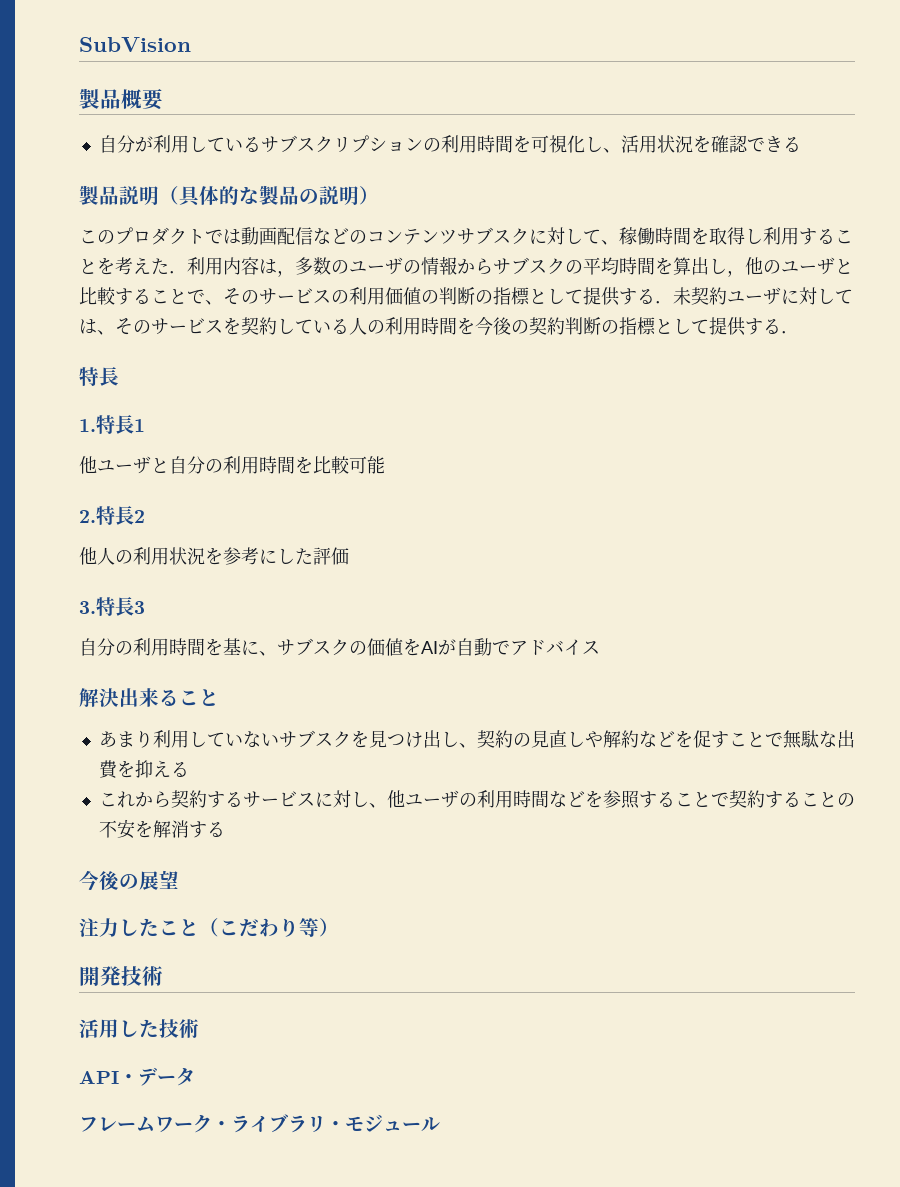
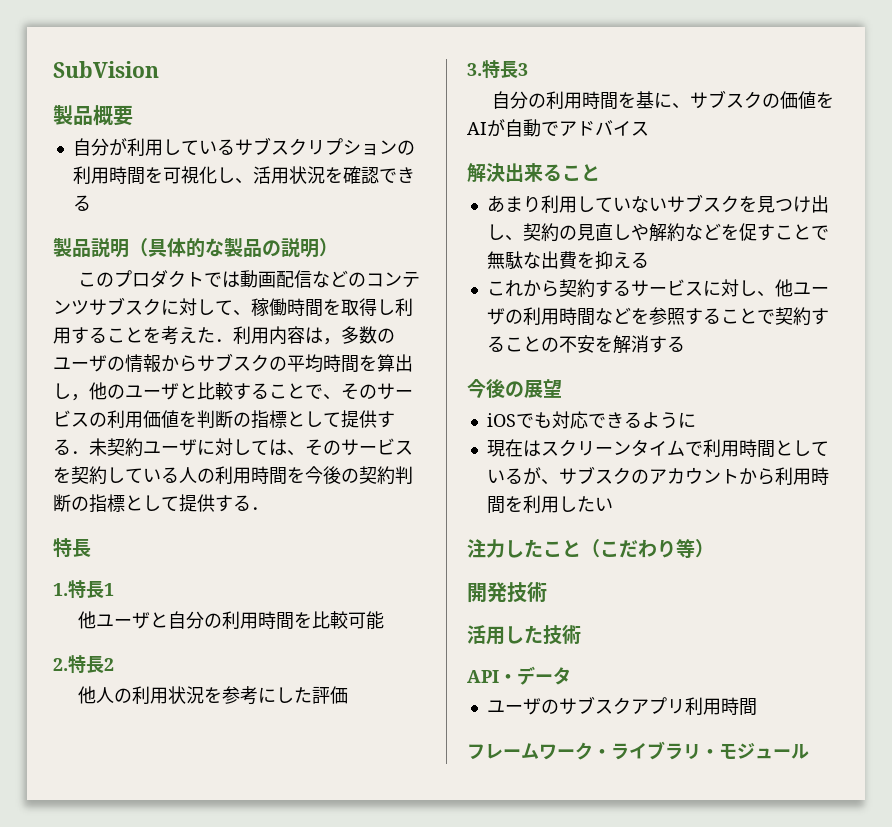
[421,290,439,304] の -> [179,411,197,427] を
(179, 879) none -> [486,411,696,429] [486,439,829,458] [486,466,829,485] [486,495,613,514] // iOSでも対応できるように // 現在はスクリーンタイムで利用時間としているが、サブスクのアカウントから利用時間を利用したい
(195, 1076) none -> [486,696,757,716] // ユーザのサブスクアプリ利用時間

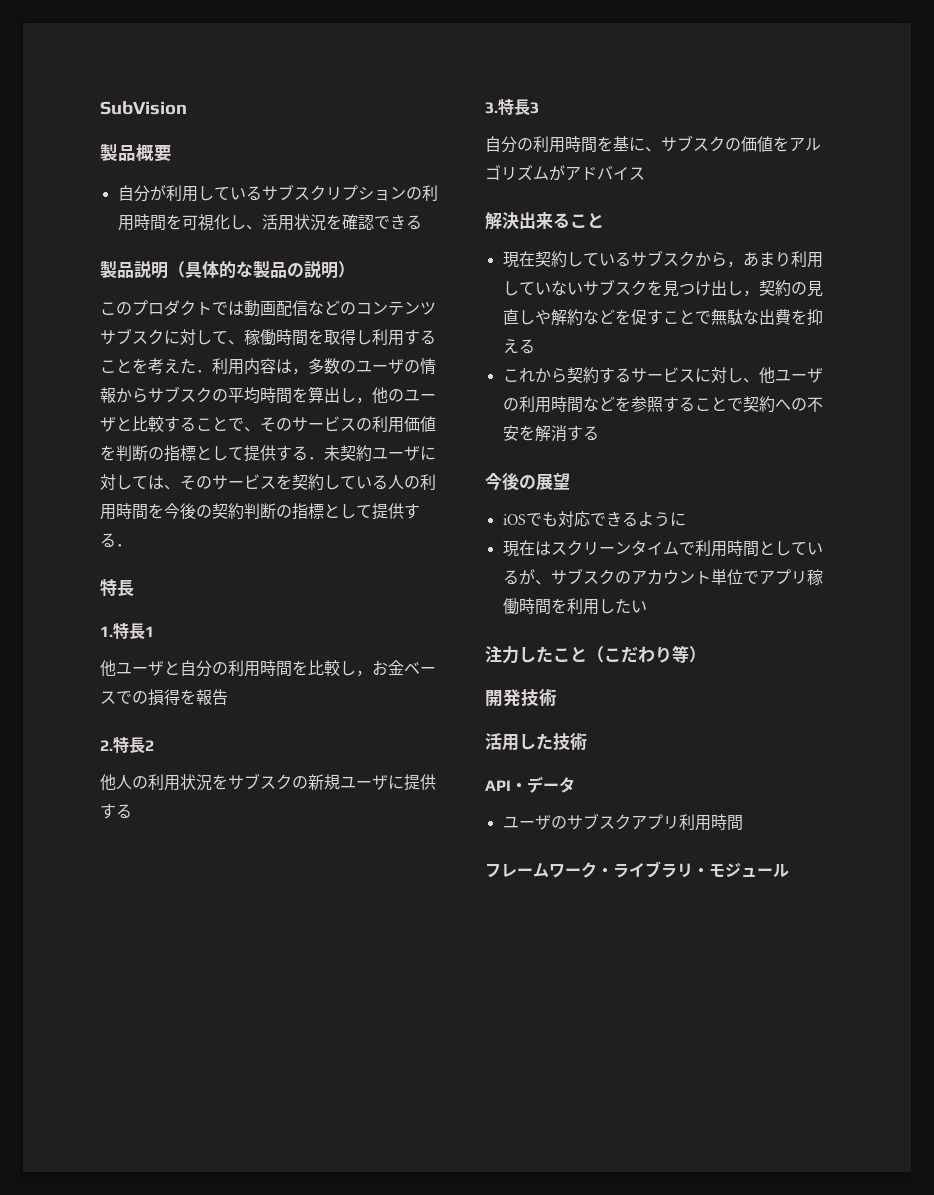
[347,611,384,630] 可能 -> [340,660,436,677] [100,689,228,706] し，お金ベースでの損得を報告
[221,686,348,705] 参考にした評価 -> [228,773,436,791] [100,803,132,819] サブスクの新規ユーザに提供する
[467,119,559,137] AIが自動で -> [789,137,821,152] [485,164,565,181] アルゴリズムが
(600, 172) none -> [502,250,743,268] 現在契約しているサブスクから，
[504,235,523,241] 、 -> [742,290,759,297] ，
[810,308,829,325] [486,336,541,352] すること -> [774,399,791,410] へ
[738,467,811,485] から利用 -> [710,569,823,586] [502,598,519,615] 単位でアプリ稼働

